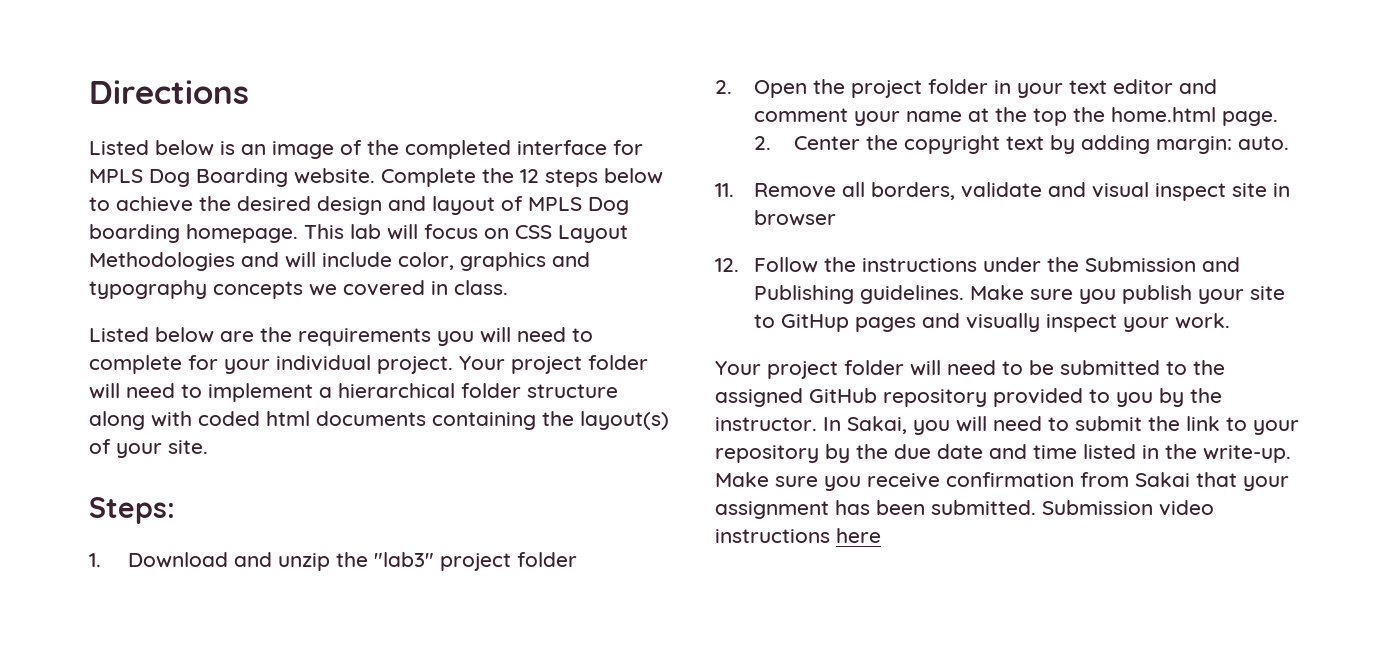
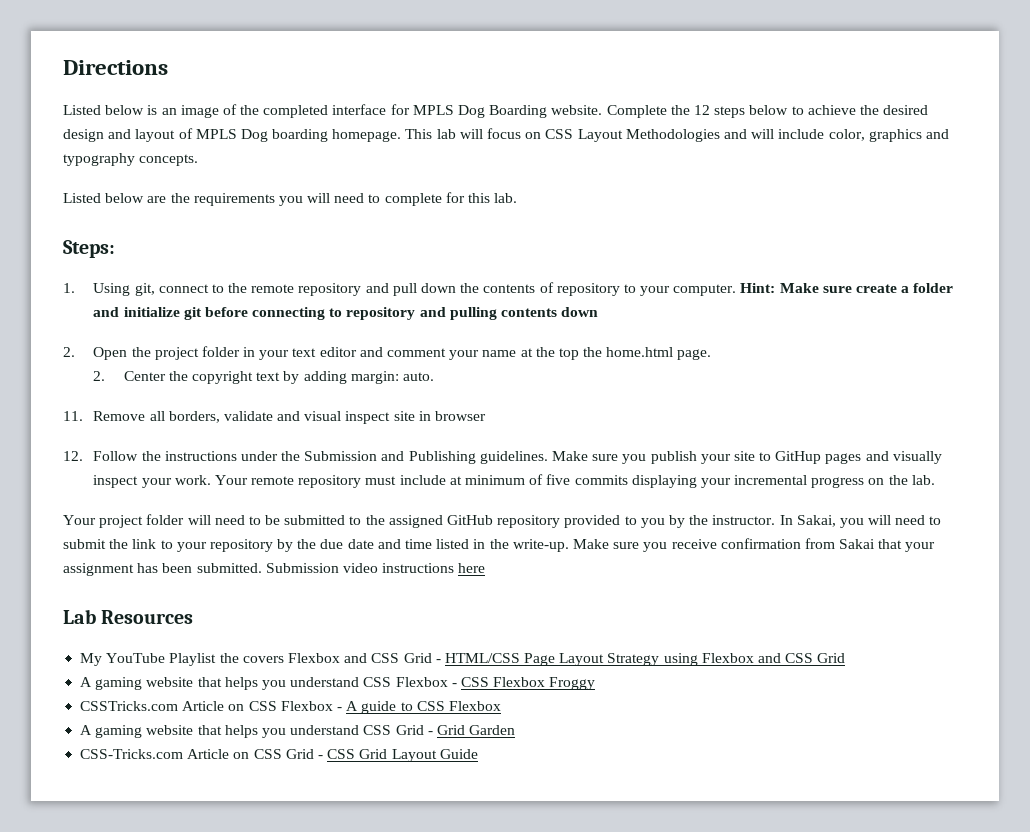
[213,280,508,299] concepts we covered in class. -> [139,154,199,166] concepts.
[224,355,648,374] [89,383,618,402] [89,411,669,430] [89,439,208,458] [89,497,175,524] [89,552,578,571] your individual project. Your project folder will need to implement a hierarchical folder structure along with coded html documents containing the layout(s) of your site. // Steps: // 1. Download and unzip the "lab3" project folder -> [468,193,518,203] [63,240,115,258] [63,282,954,296] [93,307,599,320] this lab. // Steps: // 1. Using git, connect to the remote repository and pull down the contents of repository to your computer. Hint: Make sure create a folder and initialize git before connecting to repository and pulling contents down
(1231, 321) none -> [214,474,935,488] Your remote repository must include at minimum of five commits displaying your incremental progress on the lab.
(881, 535) none -> [63,609,194,624] [80,653,846,666] [80,677,596,690] [80,701,501,714] [80,725,516,738] [80,749,478,762] // Lab Resources // My YouTube Playlist the covers Flexbox and CSS Grid - HTML/CSS Page Layout Strategy using Flexbox and CSS Grid // A gaming website that helps you understand CSS Flexbox - CSS Flexbox Froggy // CSSTricks.com Article on CSS Flexbox - A guide to CSS Flexbox // A gaming website that helps you understand CSS Grid - Grid Garden // CSS-Tricks.com Article on CSS Grid - CSS Grid Layout Guide

